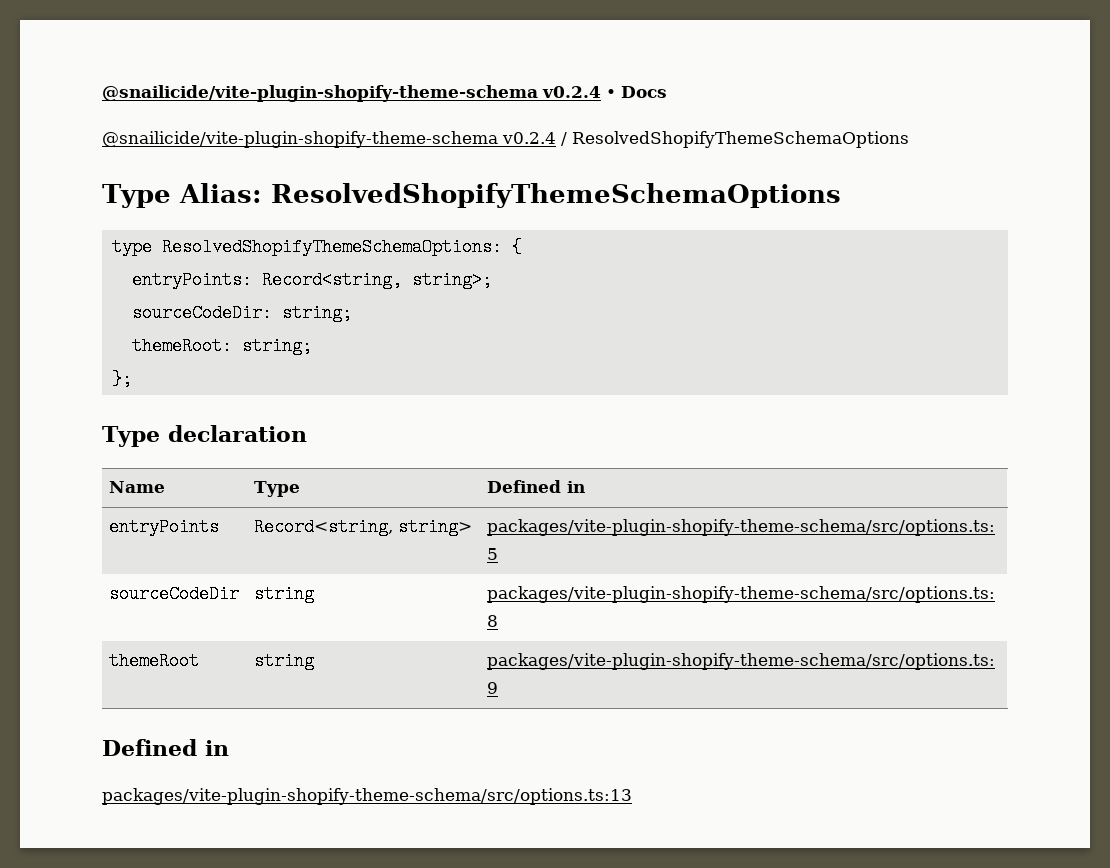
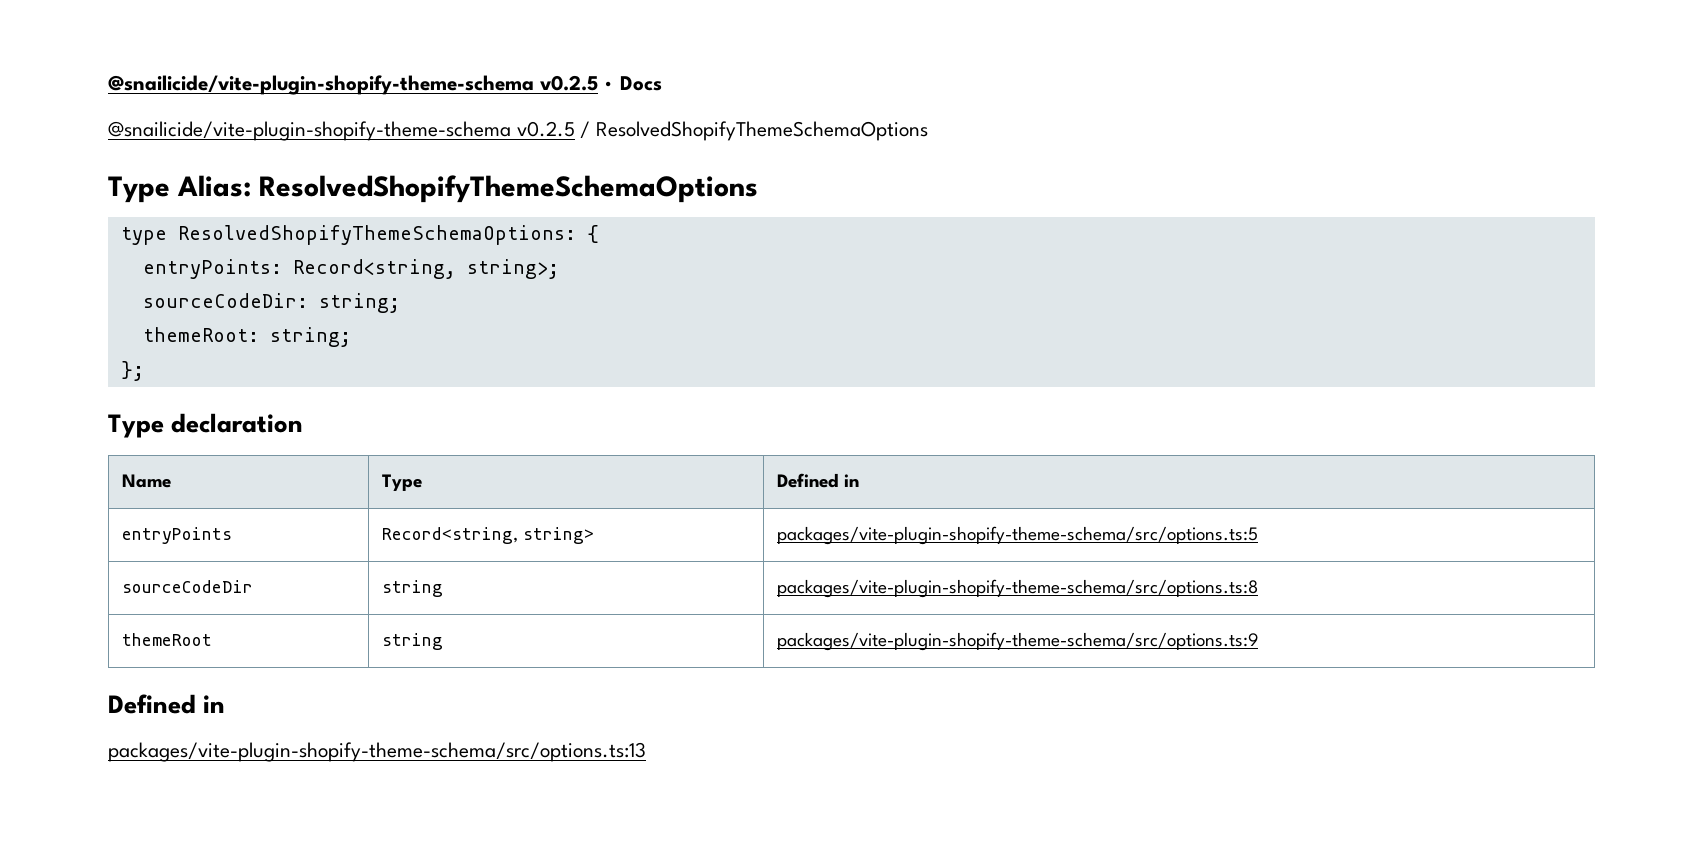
[102,85,601,102] @snailicide/vite-plugin-shopify-theme-schema v0.2.4 -> [108,75,598,95] @snailicide/vite-plugin-shopify-theme-schema v0.2.5
[502,132,556,144] v0.2.4 -> [516,121,575,137] v0.2.5

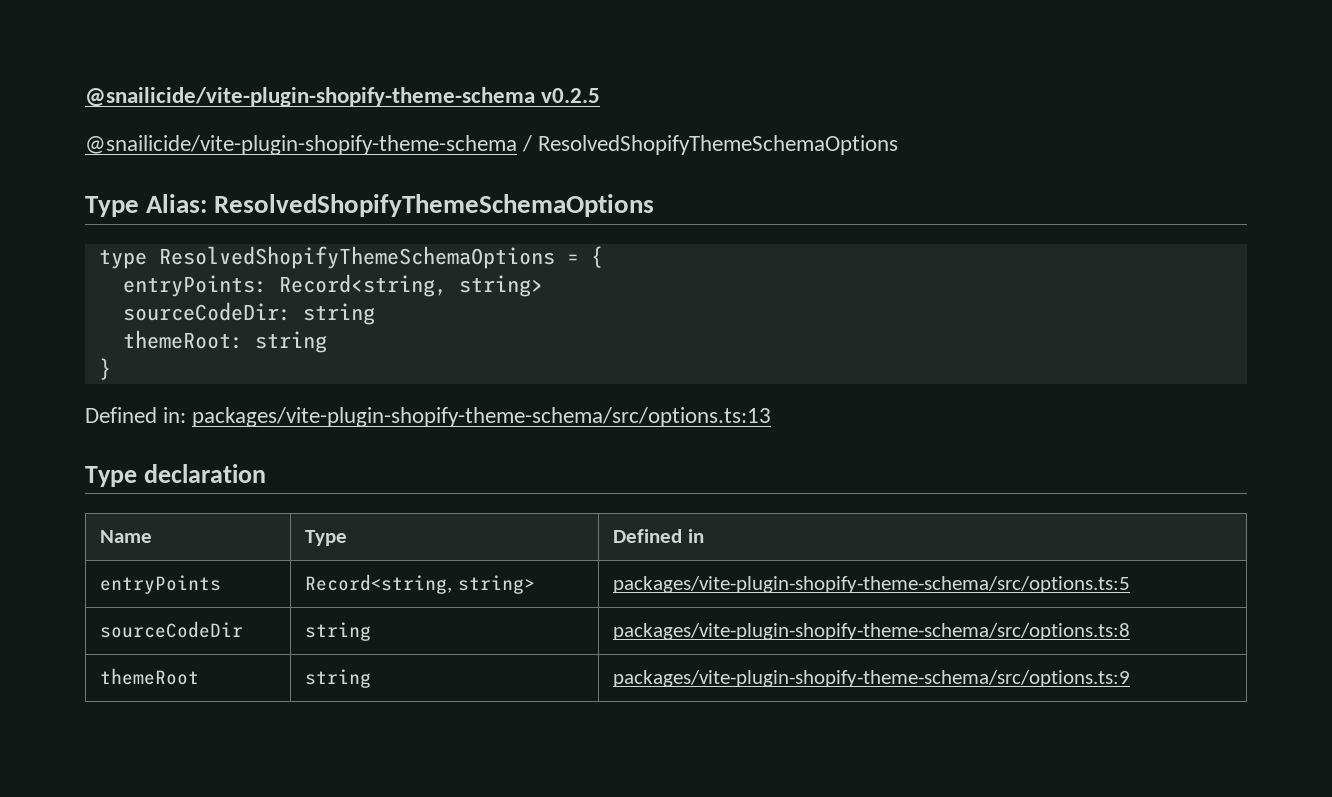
[108,75,663,95] [108,121,575,141] @snailicide/vite-plugin-shopify-theme-schema v0.2.5 • Docs // @snailicide/vite-plugin-shopify-theme-schema v0.2.5 -> [85,87,601,107] [85,135,517,155] @snailicide/vite-plugin-shopify-theme-schema v0.2.5 // @snailicide/vite-plugin-shopify-theme-schema
[177,225,576,245] ResolvedShopifyThemeSchemaOptions: -> [158,246,579,269] ResolvedShopifyThemeSchemaOptions =
[466,259,559,279] string>; -> [458,275,543,297] string>
[318,293,400,313] string; -> [302,303,375,325] string
[269,327,351,347] [120,361,144,381] string; // }; -> [254,331,327,353] [98,358,111,380] [85,407,772,427] string // } // Defined in: packages/vite-plugin-shopify-theme-schema/src/options.ts:13
[108,694,226,714] [108,742,646,762] // Defined in // packages/vite-plugin-shopify-theme-schema/src/options.ts:13 -> (1131, 678) none

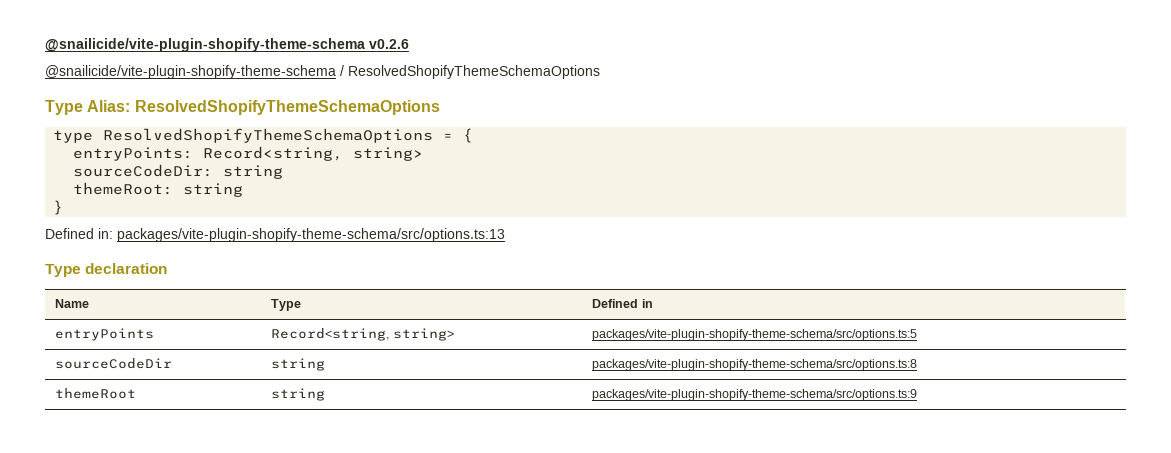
[85,87,601,107] @snailicide/vite-plugin-shopify-theme-schema v0.2.5 -> [45,38,409,52] @snailicide/vite-plugin-shopify-theme-schema v0.2.6

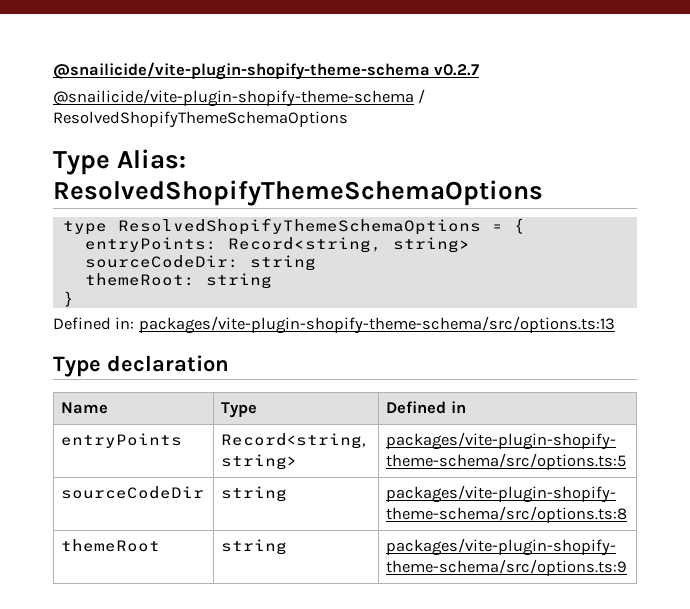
[45,38,409,52] @snailicide/vite-plugin-shopify-theme-schema v0.2.6 -> [53,62,480,80] @snailicide/vite-plugin-shopify-theme-schema v0.2.7

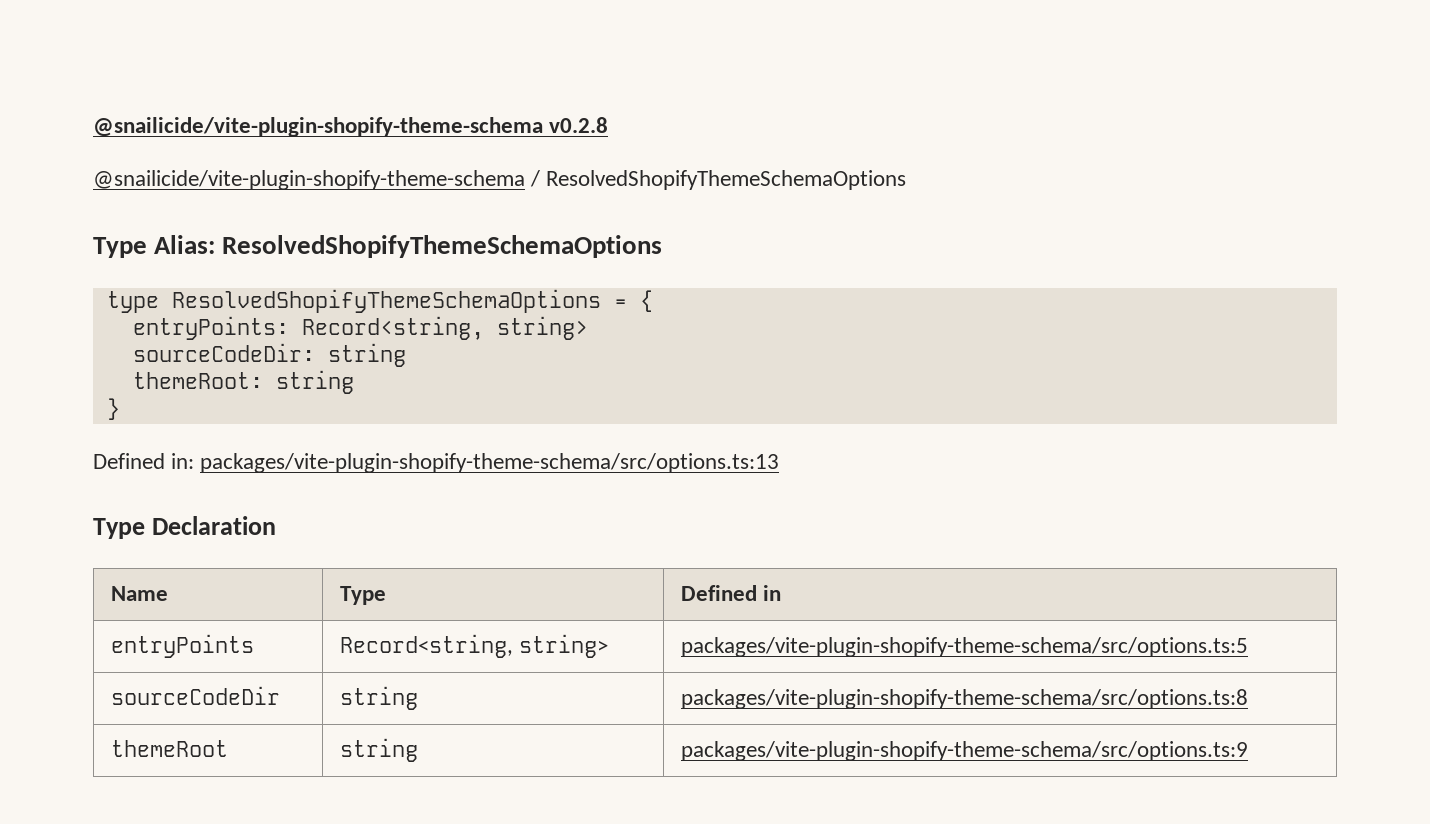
[53,62,480,80] @snailicide/vite-plugin-shopify-theme-schema v0.2.7 -> [93,117,609,137] @snailicide/vite-plugin-shopify-theme-schema v0.2.8
[107,355,229,372] declaration -> [151,516,276,535] Declaration

